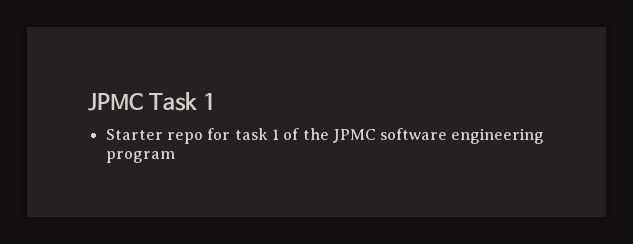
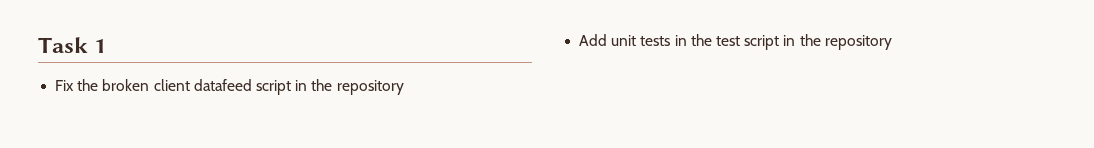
[88,93,143,111] JPMC -> (38, 45) none
[105,128,545,144] [105,151,175,163] Starter repo for task 1 of the JPMC software engineering program -> [55,79,404,95] [579,34,892,50] Fix the broken client datafeed script in the repository // Add unit tests in the test script in the repository

